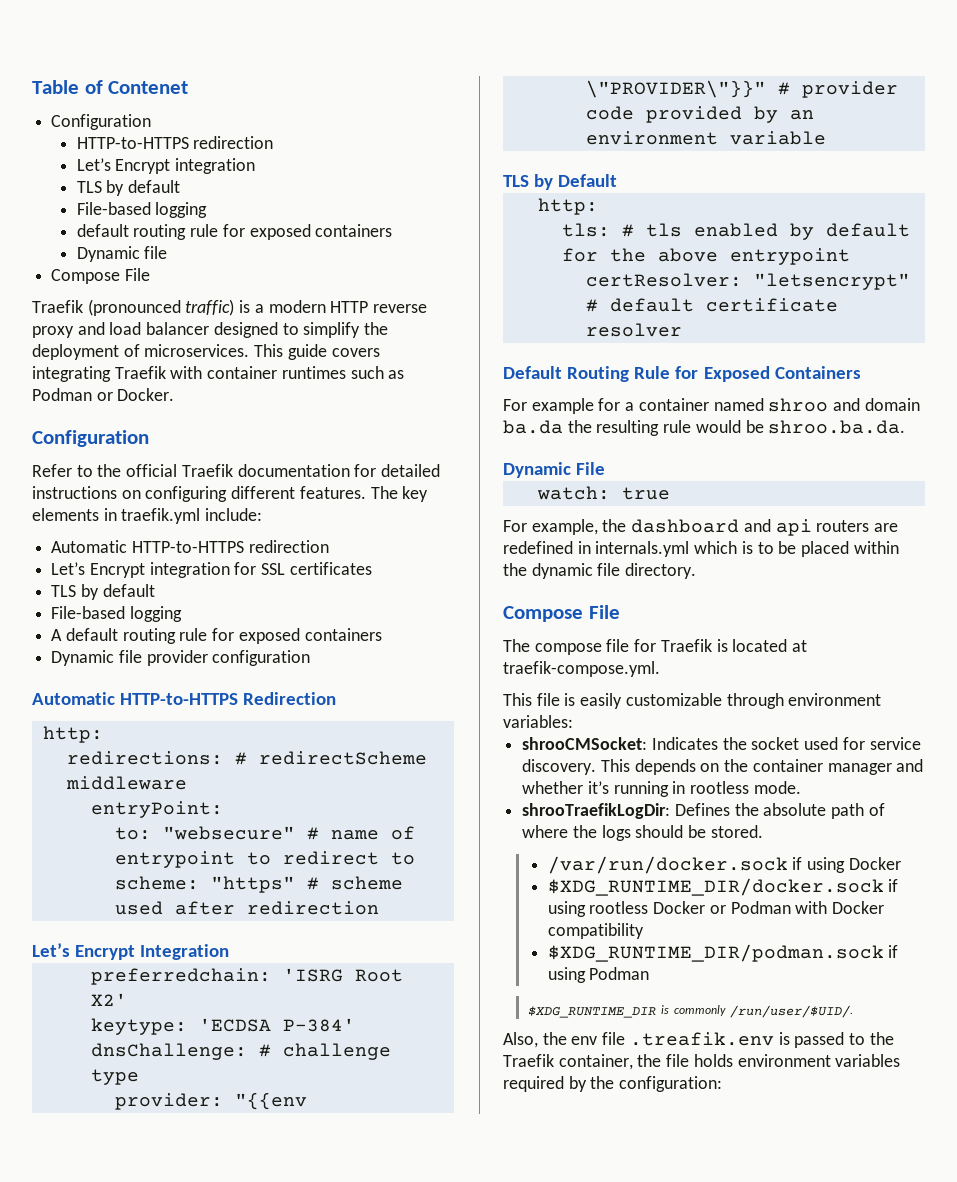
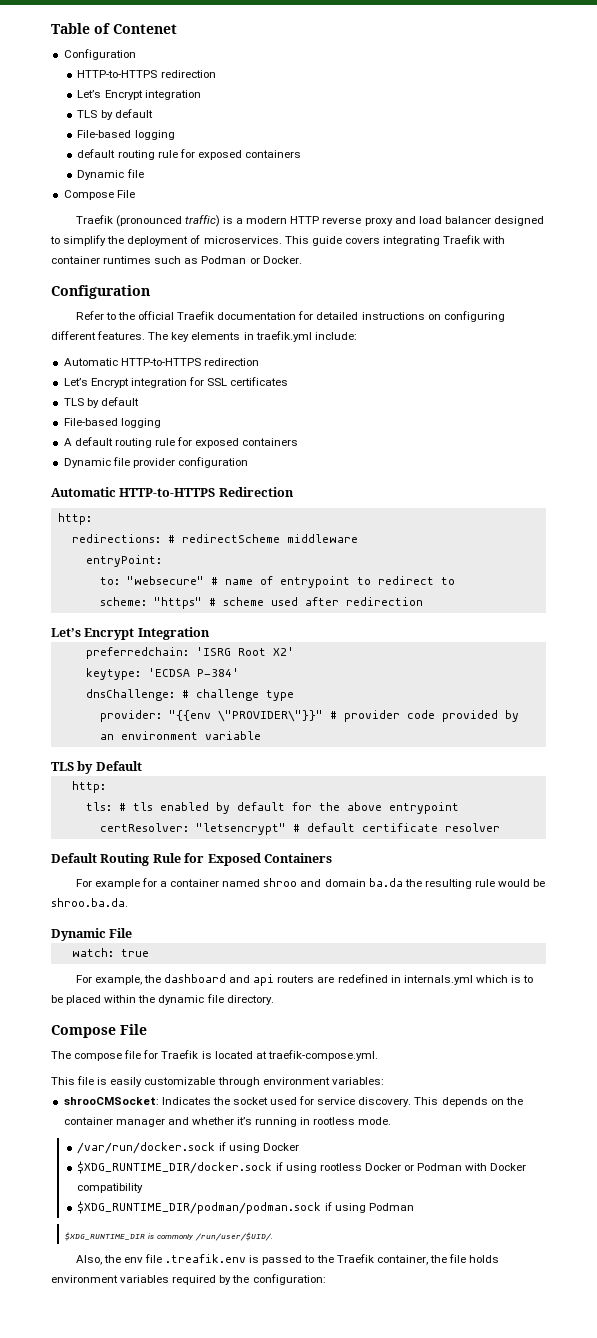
[522,803,885,819] [522,825,763,841] // shrooTraefikLogDir: Defines the absolute path of where the logs should be stored. -> (392, 1121) none
[547,944,884,962] $XDG_RUNTIME_DIR/podman.sock -> [77,1201,322,1214] $XDG_RUNTIME_DIR/podman/podman.sock

